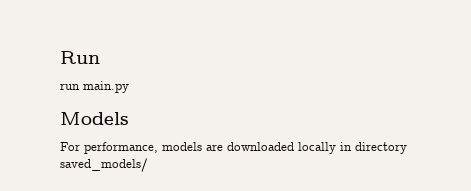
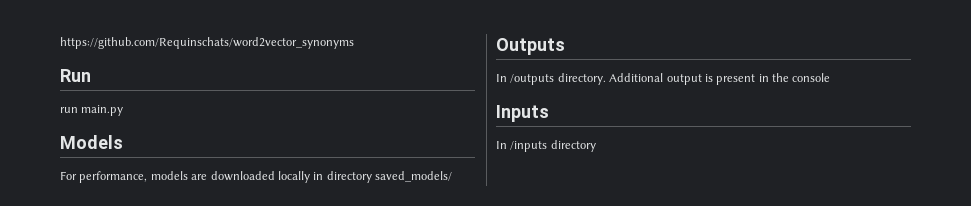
(60, 57) none -> [60,37,354,49] https://github.com/Requinschats/word2vector_synonyms //
(148, 165) none -> [496,38,565,55] [496,73,831,85] [496,105,549,122] [496,140,596,152] // Outputs // In /outputs directory. Additional output is present in the console // Inputs // In /inputs directory

